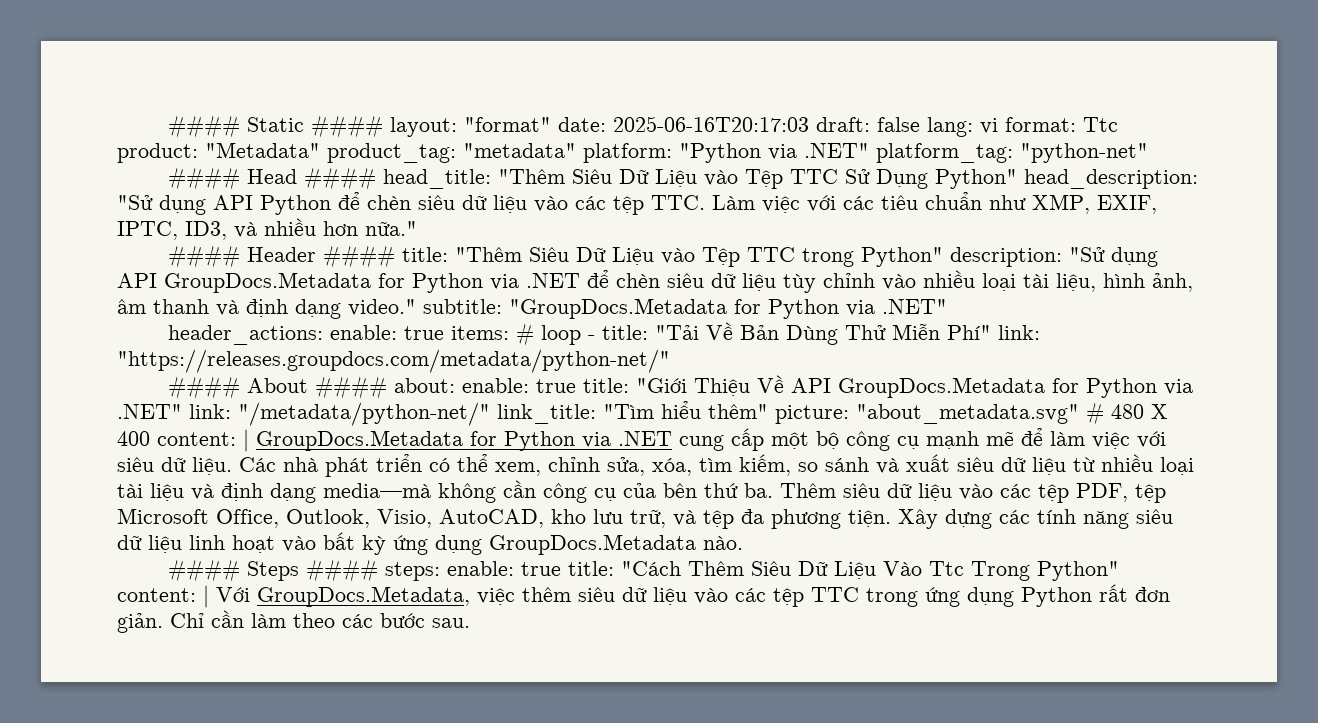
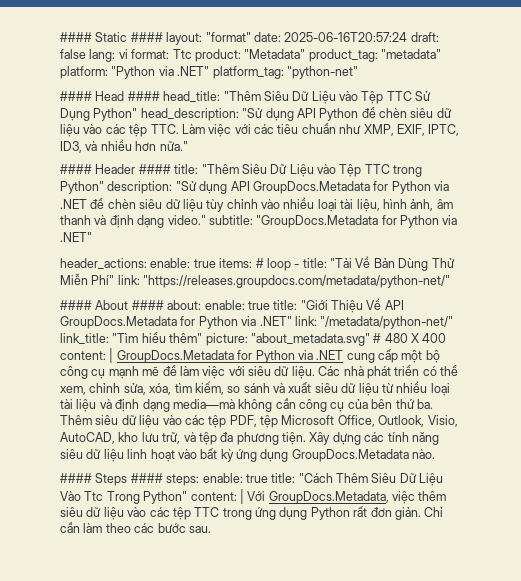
[613,116,810,132] 2025-06-16T20:17:03 -> [284,32,408,42] 2025-06-16T20:57:24

